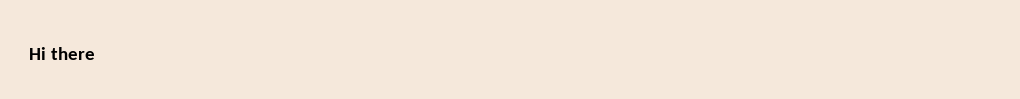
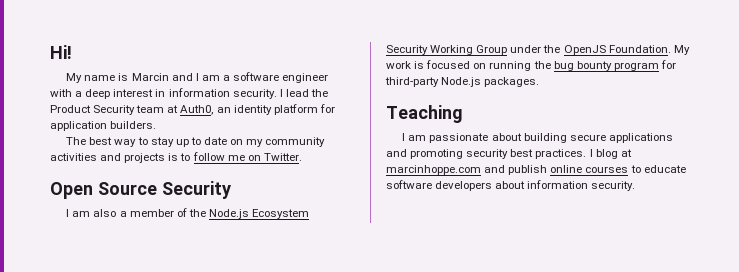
[29,47,95,60] Hi there -> [50,45,72,59] [66,72,329,83] [50,88,328,99] [50,104,335,115] [50,121,157,131] [66,137,326,147] [50,152,302,163] [50,181,231,199] [66,208,310,219] [386,45,690,55] [386,60,676,71] [385,77,540,87] [386,105,463,123] [402,133,673,143] [386,149,632,159] [386,165,686,175] [386,180,636,191] Hi! // My name is Marcin and I am a software engineer with a deep interest in information security. I lead the Product Security team at Auth0, an identity platform for application builders. // The best way to stay up to date on my community activities and projects is to follow me on Twitter. // Open Source Security // I am also a member of the Node.js Ecosystem Security Working Group under the OpenJS Foundation. My work is focused on running the bug bounty program for third-party Node.js packages. // Teaching // I am passionate about building secure applications and promoting security best practices. I blog at marcinhoppe.com and publish online courses to educate software developers about information security.

